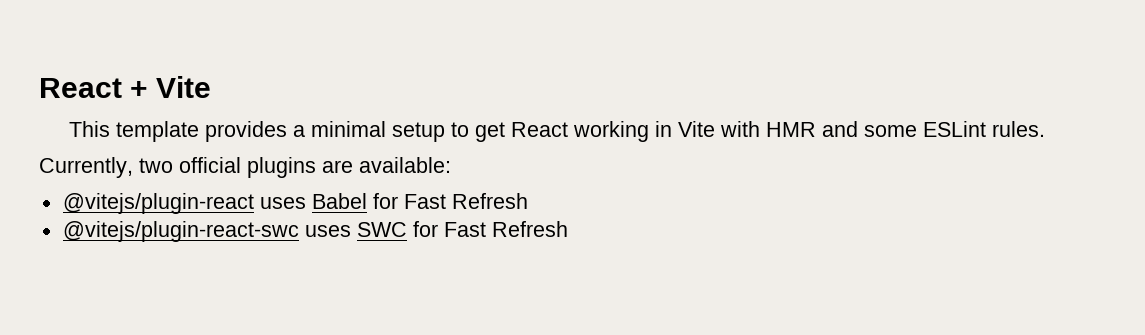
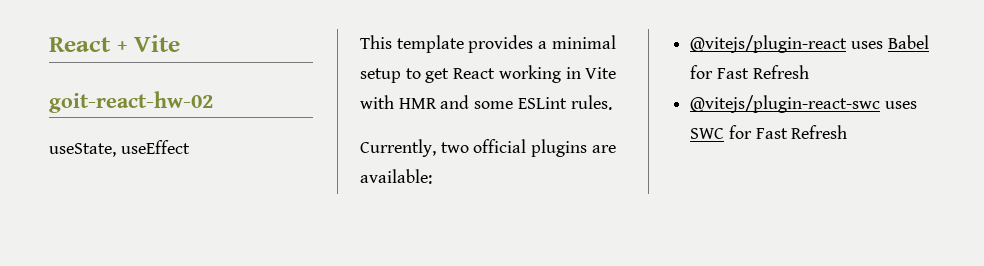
(212, 87) none -> [49,91,213,113] [49,140,190,157] // goit-react-hw-02 // useState, useEffect

